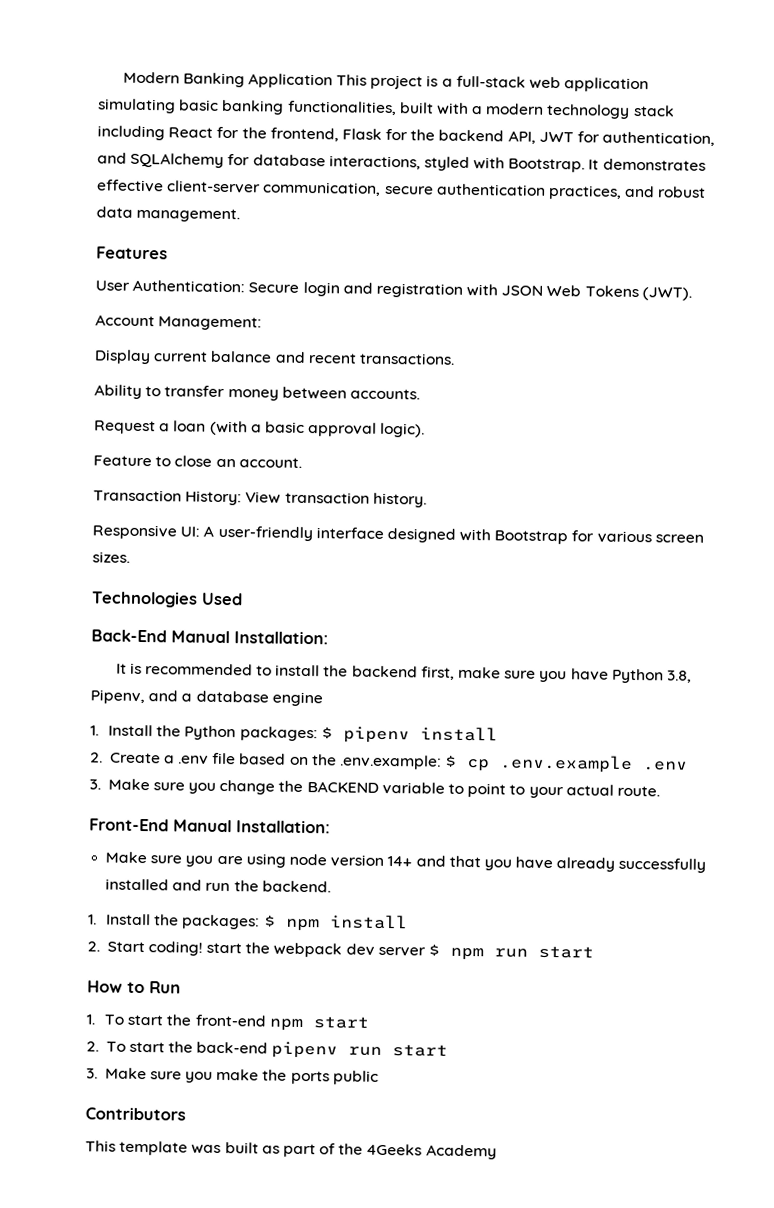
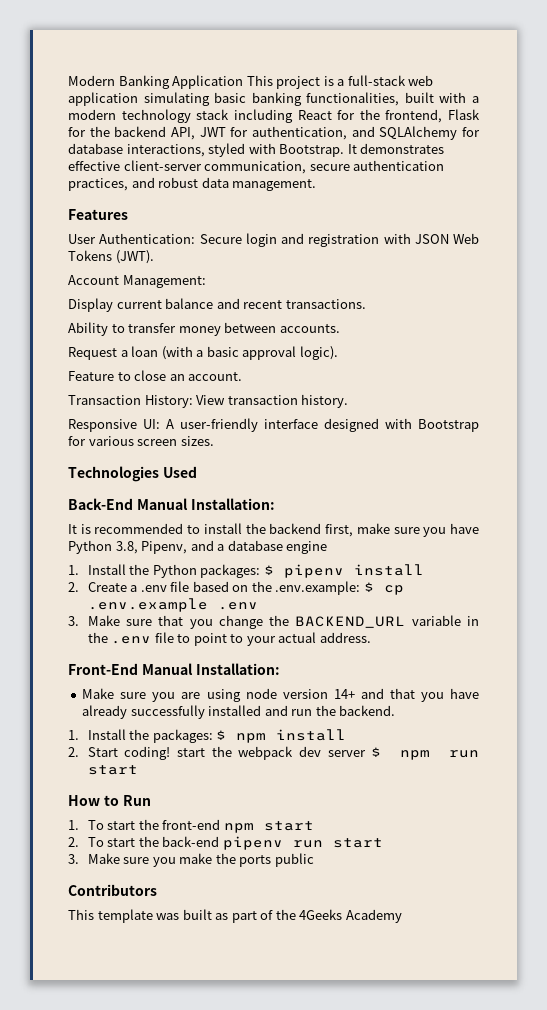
(185, 786) none -> [158,615,184,626] that
[306,781,445,795] BACKEND variable -> [295,615,479,628] [87,632,174,644] BACKEND_URL variable in the .env file
[616,785,660,797] route. -> [319,632,371,643] address.

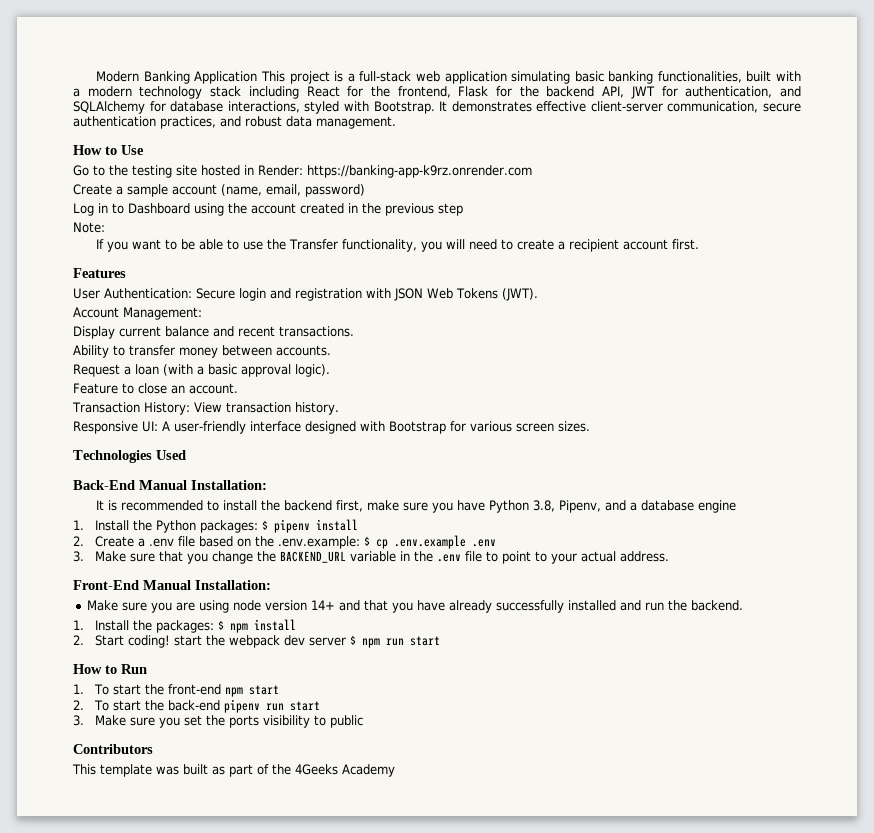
(317, 185) none -> [73,145,144,155] [73,165,532,178] [73,184,365,197] [73,203,463,216] [73,222,105,233] [96,239,700,252] // How to Use // Go to the testing site hosted in Render: https://banking-app-k9rz.onrender.com // Create a sample account (name, email, password) // Log in to Dashboard using the account created in the previous step // Note: // If you want to be able to use the Transfer functionality, you will need to create a recipient account first.
[179,853,213,864] make -> [183,715,202,726] set
(272, 861) none -> [262,715,326,728] visibility to

